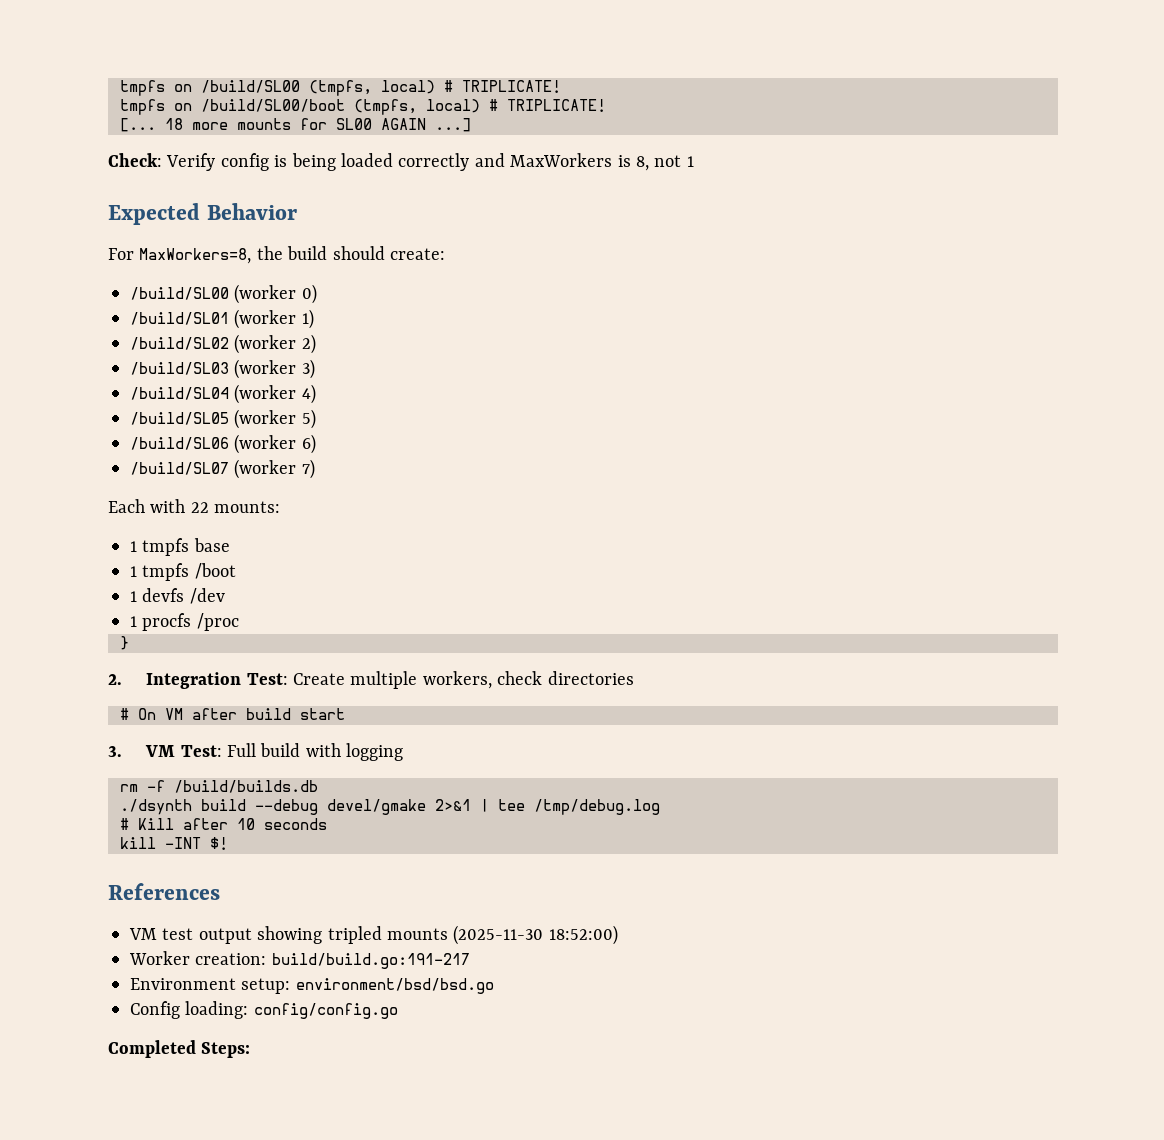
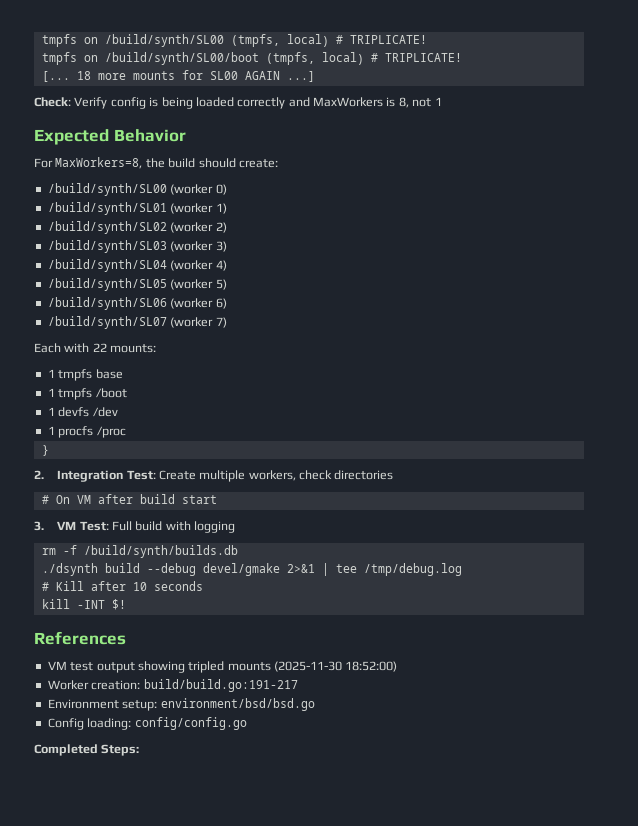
[120,80,300,96] tmpfs on /build/SL00 -> [41,34,224,47] tmpfs on /build/synth/SL00
[201,99,345,112] /build/SL00/boot -> [104,52,259,65] /build/synth/SL00/boot
[130,287,229,300] /build/SL00 -> [47,183,167,196] /build/synth/SL00
[130,312,229,325] /build/SL01 -> [47,202,167,215] /build/synth/SL01
[130,337,229,350] /build/SL02 -> [47,221,167,234] /build/synth/SL02
[130,362,229,375] /build/SL03 -> [47,240,167,253] /build/synth/SL03
[130,387,229,400] /build/SL04 -> [47,259,167,272] /build/synth/SL04
[130,412,229,425] /build/SL05 -> [47,278,167,291] /build/synth/SL05
[130,437,229,450] /build/SL06 -> [47,297,167,310] /build/synth/SL06
[130,462,229,475] /build/SL07 -> [47,316,167,329] /build/synth/SL07
[174,780,318,793] /build/builds.db -> [83,545,238,558] /build/synth/builds.db

